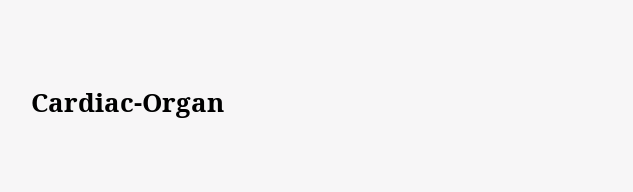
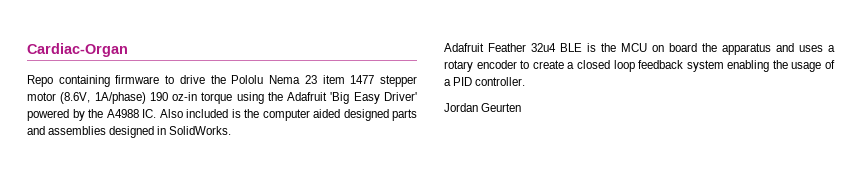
(224, 105) none -> [27,75,417,87] [27,92,417,104] [27,109,417,121] [27,126,232,138] [444,43,835,55] [444,60,835,72] [444,77,526,86] [444,103,522,112] // Repo containing firmware to drive the Pololu Nema 23 item 1477 stepper motor (8.6V, 1A/phase) 190 oz-in torque using the Adafruit 'Big Easy Driver' powered by the A4988 IC. Also included is the computer aided designed parts and assemblies designed in SolidWorks. // Adafruit Feather 32u4 BLE is the MCU on board the apparatus and uses a rotary encoder to create a closed loop feedback system enabling the usage of a PID controller. // Jordan Geurten

